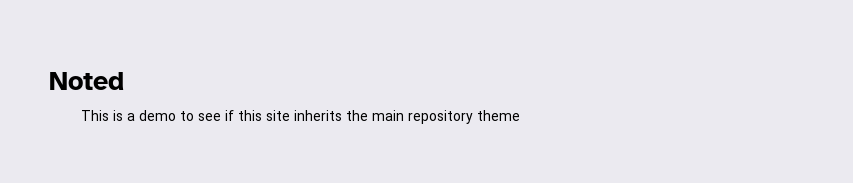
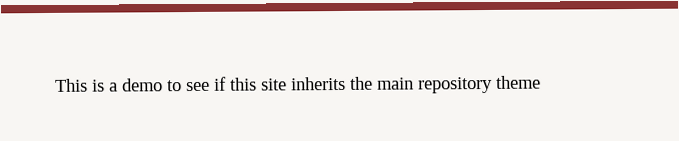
[49,72,124,90] Noted // -> (54, 85) none

